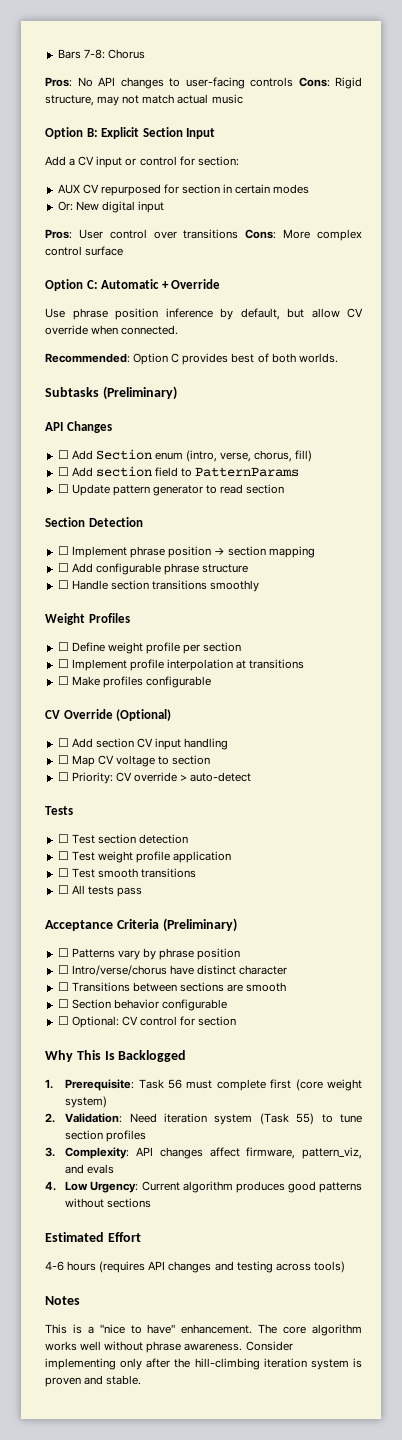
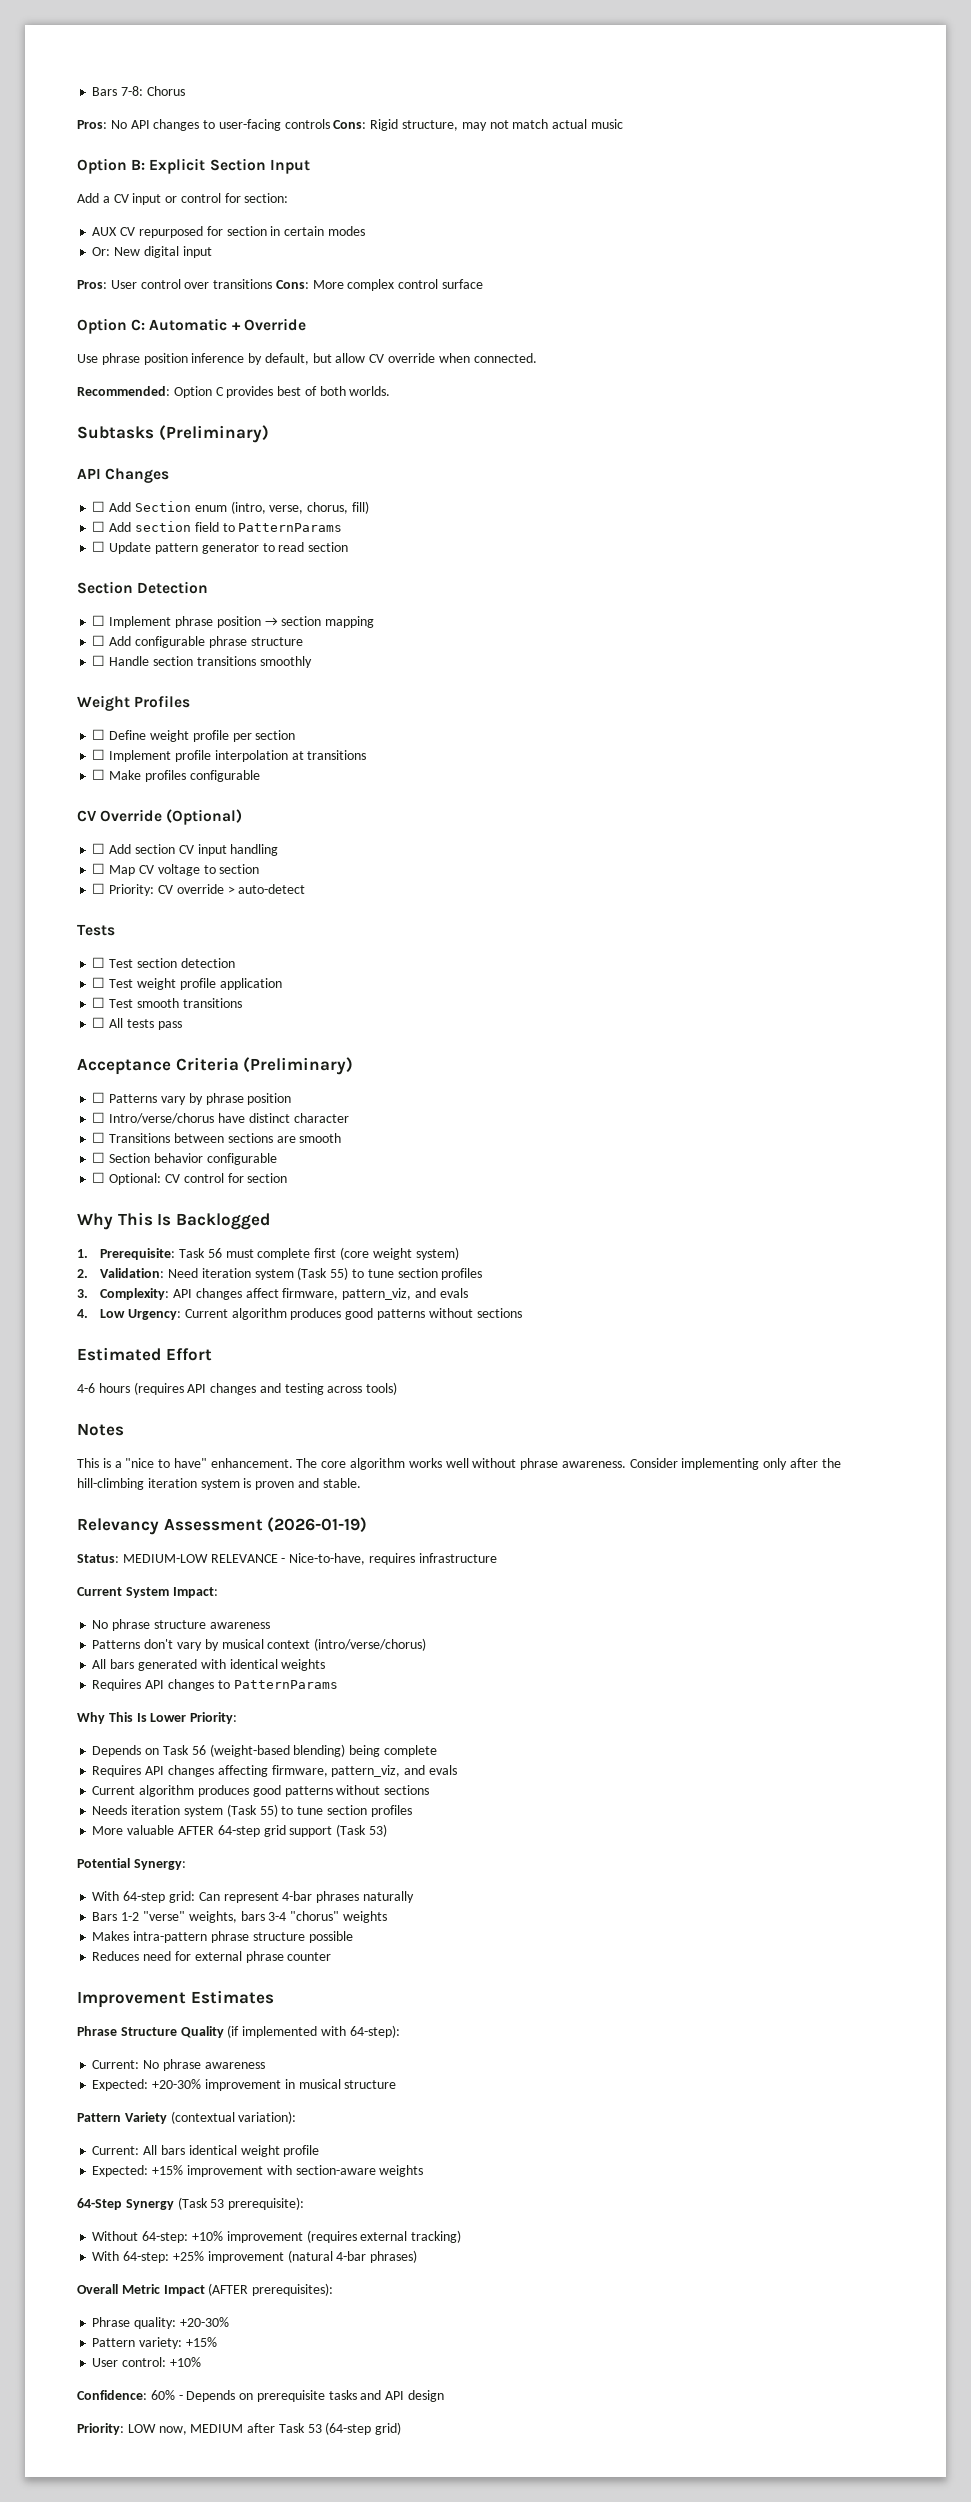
(142, 1380) none -> [77,1517,368,1535] [77,1553,497,1565] [77,1587,218,1598] [92,1619,270,1631] [92,1638,427,1651] [92,1659,326,1671] [92,1679,338,1691] [77,1712,238,1724] [92,1744,437,1757] [92,1765,457,1777] [92,1785,430,1797] [92,1804,412,1817] [92,1824,387,1837] [77,1858,186,1870] [92,1891,414,1903] [92,1911,387,1923] [92,1931,353,1943] [92,1951,332,1963] [77,1990,274,2008] [77,2025,400,2038] [92,2059,265,2071] [92,2079,397,2091] [77,2111,297,2124] [92,2145,320,2157] [92,2165,424,2177] [77,2197,305,2210] [92,2230,462,2243] [92,2250,418,2263] [77,2283,334,2296] [92,2317,229,2329] [92,2337,217,2349] [92,2357,201,2367] [77,2390,445,2402] [77,2422,402,2435] // Relevancy Assessment (2026-01-19) // Status: MEDIUM-LOW RELEVANCE - Nice-to-have, requires infrastructure // Current System Impact: // No phrase structure awareness // Patterns don't vary by musical context (intro/verse/chorus) // All bars generated with identical weights // Requires API changes to PatternParams // Why This Is Lower Priority: // Depends on Task 56 (weight-based blending) being complete // Requires API changes affecting firmware, pattern_viz, and evals // Current algorithm produces good patterns without sections // Needs iteration system (Task 55) to tune section profiles // More valuable AFTER 64-step grid support (Task 53) // Potential Synergy: // With 64-step grid: Can represent 4-bar phrases naturally // Bars 1-2 "verse" weights, bars 3-4 "chorus" weights // Makes intra-pattern phrase structure possible // Reduces need for external phrase counter // Improvement Estimates // Phrase Structure Quality (if implemented with 64-step): // Current: No phrase awareness // Expected: +20-30% improvement in musical structure // Pattern Variety (contextual variation): // Current: All bars identical weight profile // Expected: +15% improvement with section-aware weights // 64-Step Synergy (Task 53 prerequisite): // Without 64-step: +10% improvement (requires external tracking) // With 64-step: +25% improvement (natural 4-bar phrases) // Overall Metric Impact (AFTER prerequisites): // Phrase quality: +20-30% // Pattern variety: +15% // User control: +10% // Confidence: 60% - Depends on prerequisite tasks and API design // Priority: LOW now, MEDIUM after Task 53 (64-step grid)

